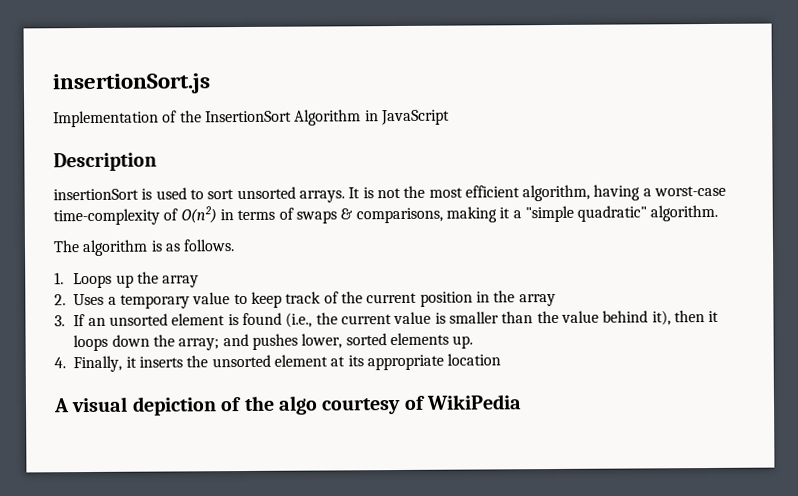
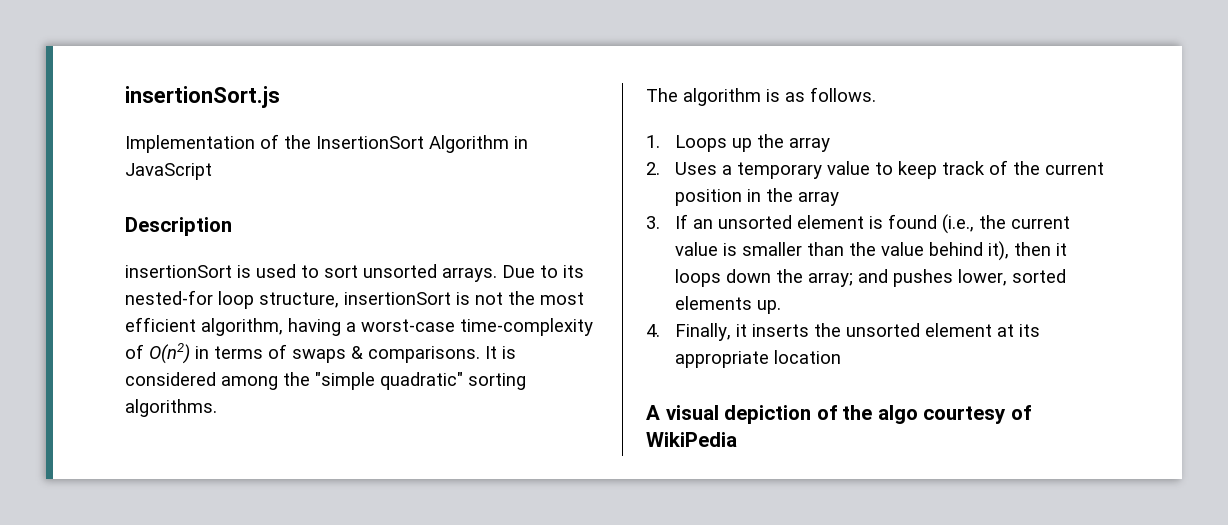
[348,187,361,199] It -> [502,265,584,278] [125,290,451,309] Due to its nested-for loop structure, insertionSort
[355,204,719,224] comparisons, making it a "simple quadratic" algorithm. -> [368,346,516,363] [125,372,526,390] [125,399,217,417] comparisons. It is considered among the "simple quadratic" sorting algorithms.

